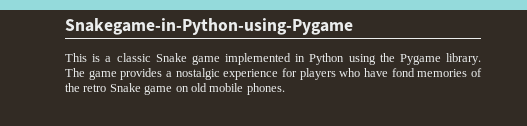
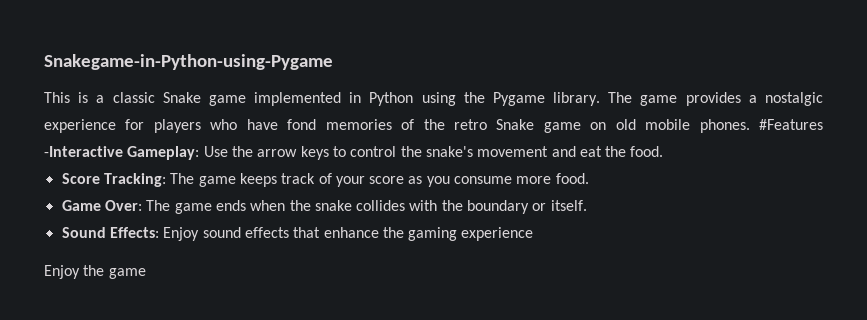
(285, 89) none -> [759,119,823,130] [44,146,664,160] [61,173,589,187] [61,200,587,214] [61,227,534,241] [44,265,146,279] #Features -Interactive Gameplay: Use the arrow keys to control the snake's movement and eat the food. // Score Tracking: The game keeps track of your score as you consume more food. // Game Over: The game ends when the snake collides with the boundary or itself. // Sound Effects: Enjoy sound effects that enhance the gaming experience // Enjoy the game

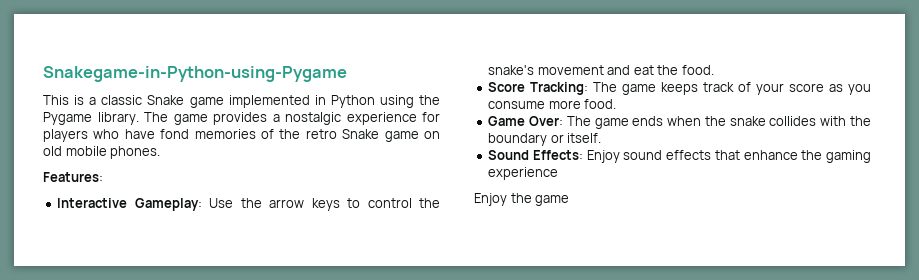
[759,119,823,130] [44,146,123,157] #Features -Interactive -> [43,172,103,182] [57,198,128,208] // Features: // Interactive

